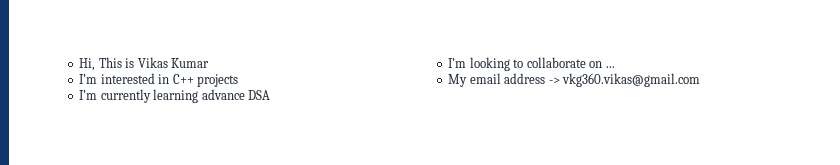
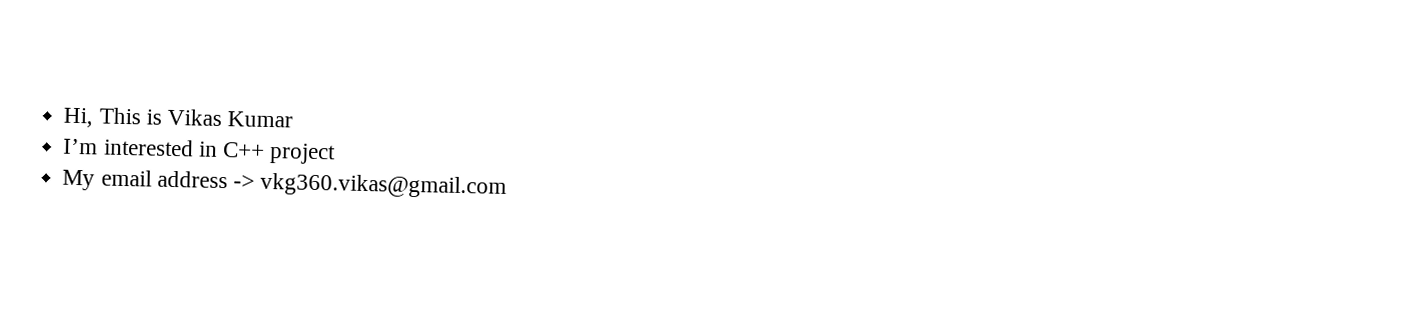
[197,74,239,87] [79,89,271,103] [448,57,615,71] projects // I’m currently learning advance DSA // I’m looking to collaborate on ... -> [269,143,337,165] project

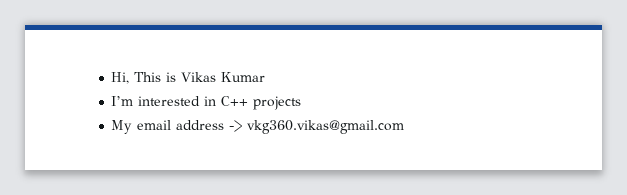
[269,143,337,165] project -> [253,96,302,110] projects

